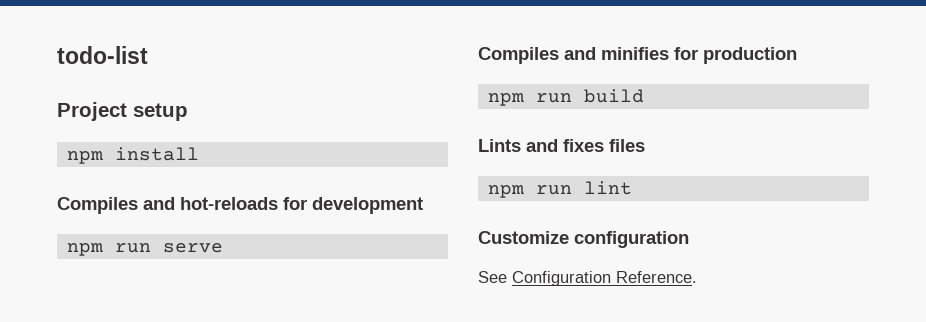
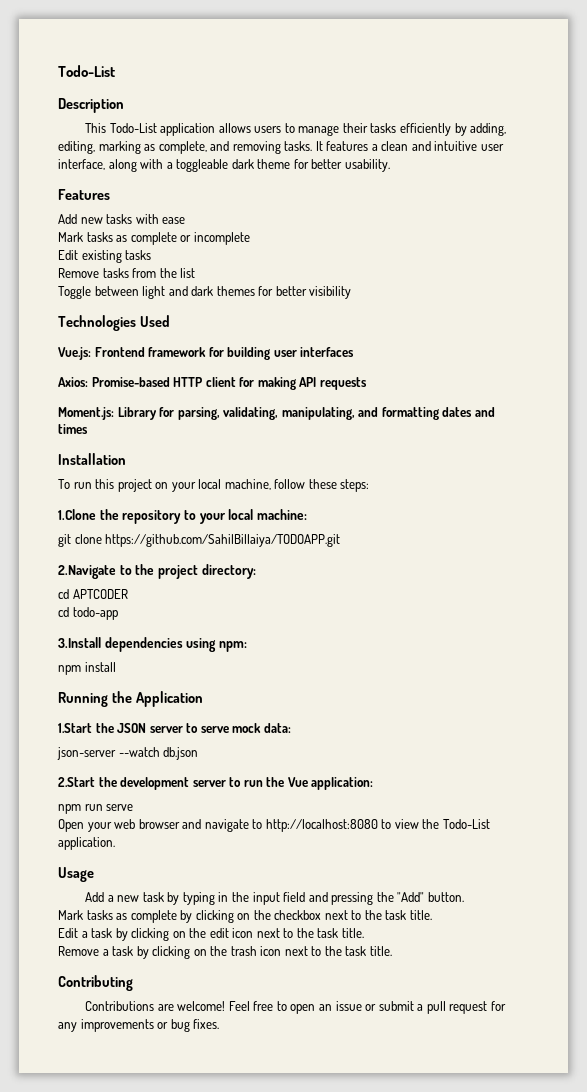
[57,46,148,64] [57,102,188,121] [66,147,199,164] [57,197,423,214] [66,243,223,256] [478,47,797,64] [487,89,644,106] [478,139,645,152] [487,181,632,198] [478,231,689,248] [478,271,697,286] todo-list // Project setup // npm install // Compiles and hot-reloads for development // npm run serve // Compiles and minifies for production // npm run build // Lints and fixes files // npm run lint // Customize configuration // See Configuration Reference. -> [58,65,115,77] [58,98,124,113] [85,123,507,136] [58,141,504,154] [58,159,390,172] [58,189,110,200] [58,214,186,224] [58,232,250,245] [58,250,152,263] [58,268,196,278] [58,286,352,299] [58,315,170,331] [58,347,355,360] [58,377,367,390] [58,407,495,420] [58,424,88,434] [58,453,126,465] [58,479,370,492] [58,509,307,524] [58,534,341,547] [58,564,256,579] [58,589,128,599] [58,607,118,620] [58,637,247,652] [58,662,116,675] [58,691,203,707] [58,723,291,733] [57,747,199,760] [58,777,374,790] [58,804,134,814] [58,819,490,832] [58,837,115,850] [58,867,94,882] [85,892,464,905] [58,910,432,923] [58,928,364,941] [58,946,392,959] [58,975,133,991] [85,1001,506,1014] [58,1019,220,1032] Todo-List // Description // This Todo-List application allows users to manage their tasks efficiently by adding, editing, marking as complete, and removing tasks. It features a clean and intuitive user interface, along with a toggleable dark theme for better usability. // Features // Add new tasks with ease // Mark tasks as complete or incomplete // Edit existing tasks // Remove tasks from the list // Toggle between light and dark themes for better visibility // Technologies Used // Vue.js: Frontend framework for building user interfaces // Axios: Promise-based HTTP client for making API requests // Moment.js: Library for parsing, validating, manipulating, and formatting dates and times // Installation // To run this project on your local machine, follow these steps: // 1.Clone the repository to your local machine: // git clone https://github.com/SahilBillaiya/TODOAPP.git // 2.Navigate to the project directory: // cd APTCODER // cd todo-app // 3.Install dependencies using npm: // npm install // Running the Application // 1.Start the JSON server to serve mock data: // json-server --watch db.json // 2.Start the development server to run the Vue application: // npm run serve // Open your web browser and navigate to http://localhost:8080 to view the Todo-List application. // Usage // Add a new task by typing in the input field and pressing the "Add" button. // Mark tasks as complete by clicking on the checkbox next to the task title. // Edit a task by clicking on the edit icon next to the task title. // Remove a task by clicking on the trash icon next to the task title. // Contributing // Contributions are welcome! Feel free to open an issue or submit a pull request for any improvements or bug fixes.

